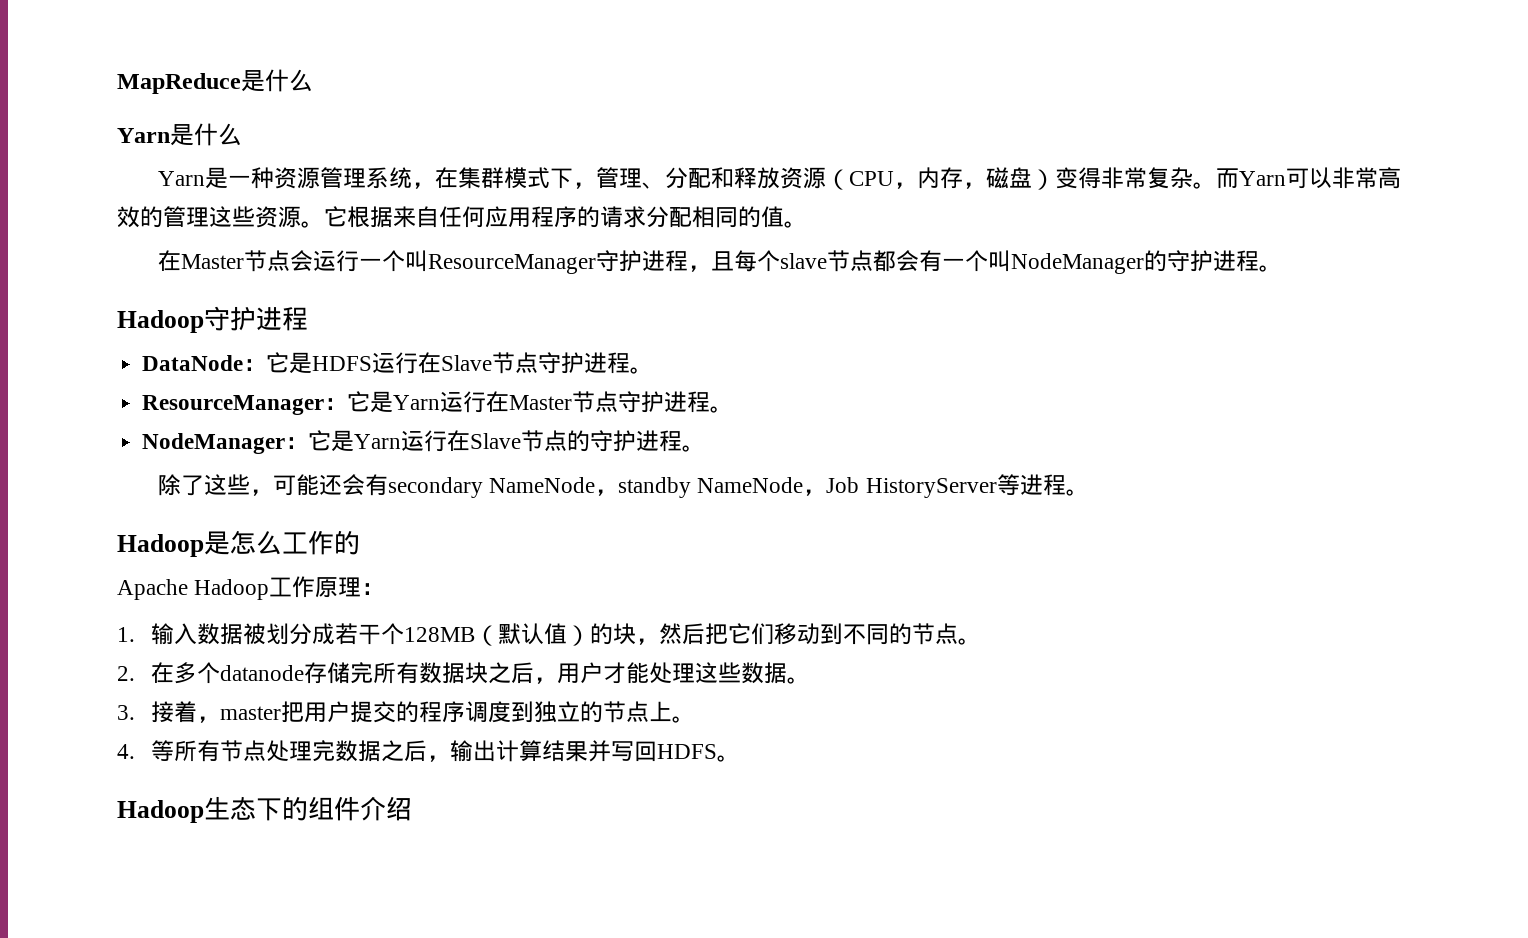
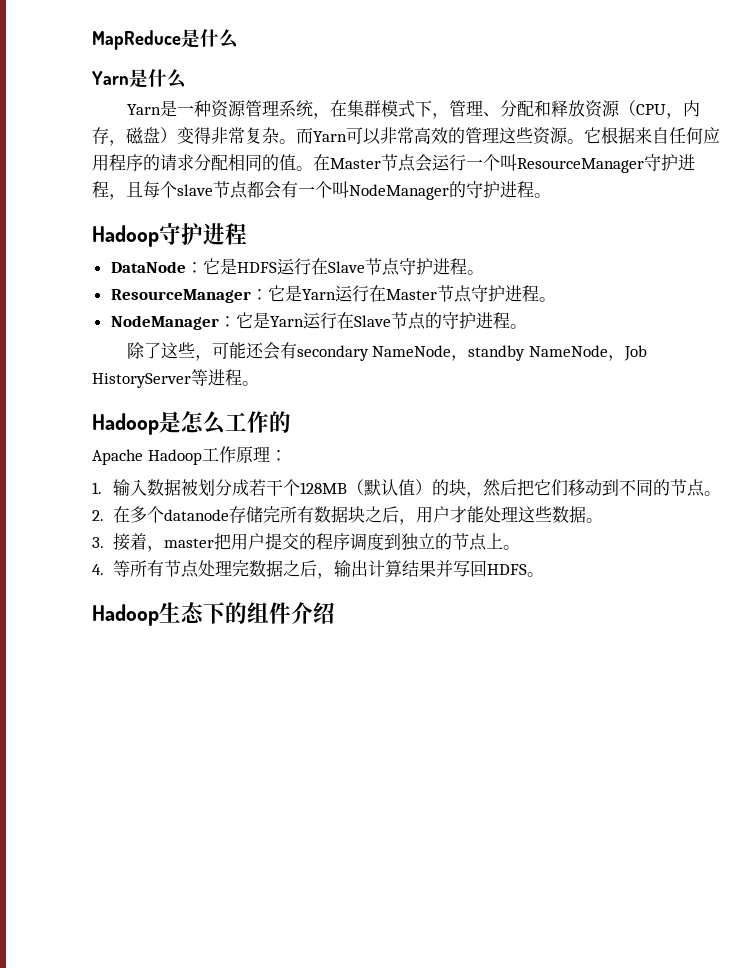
(807, 224) // -> (313, 168) none

